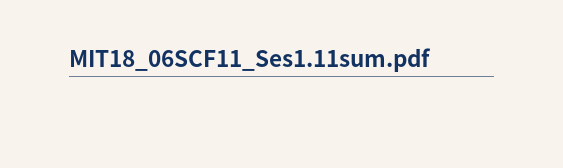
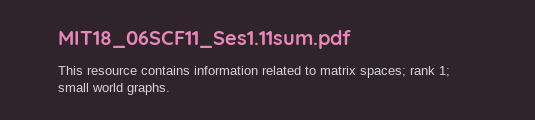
(431, 60) none -> [58,66,450,78] [58,83,170,95] // This resource contains information related to matrix spaces; rank 1; small world graphs.

